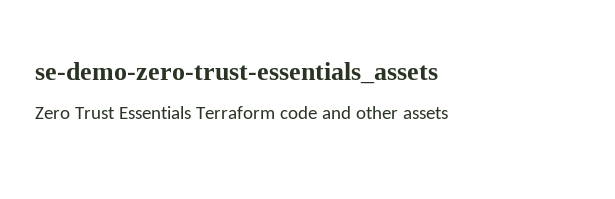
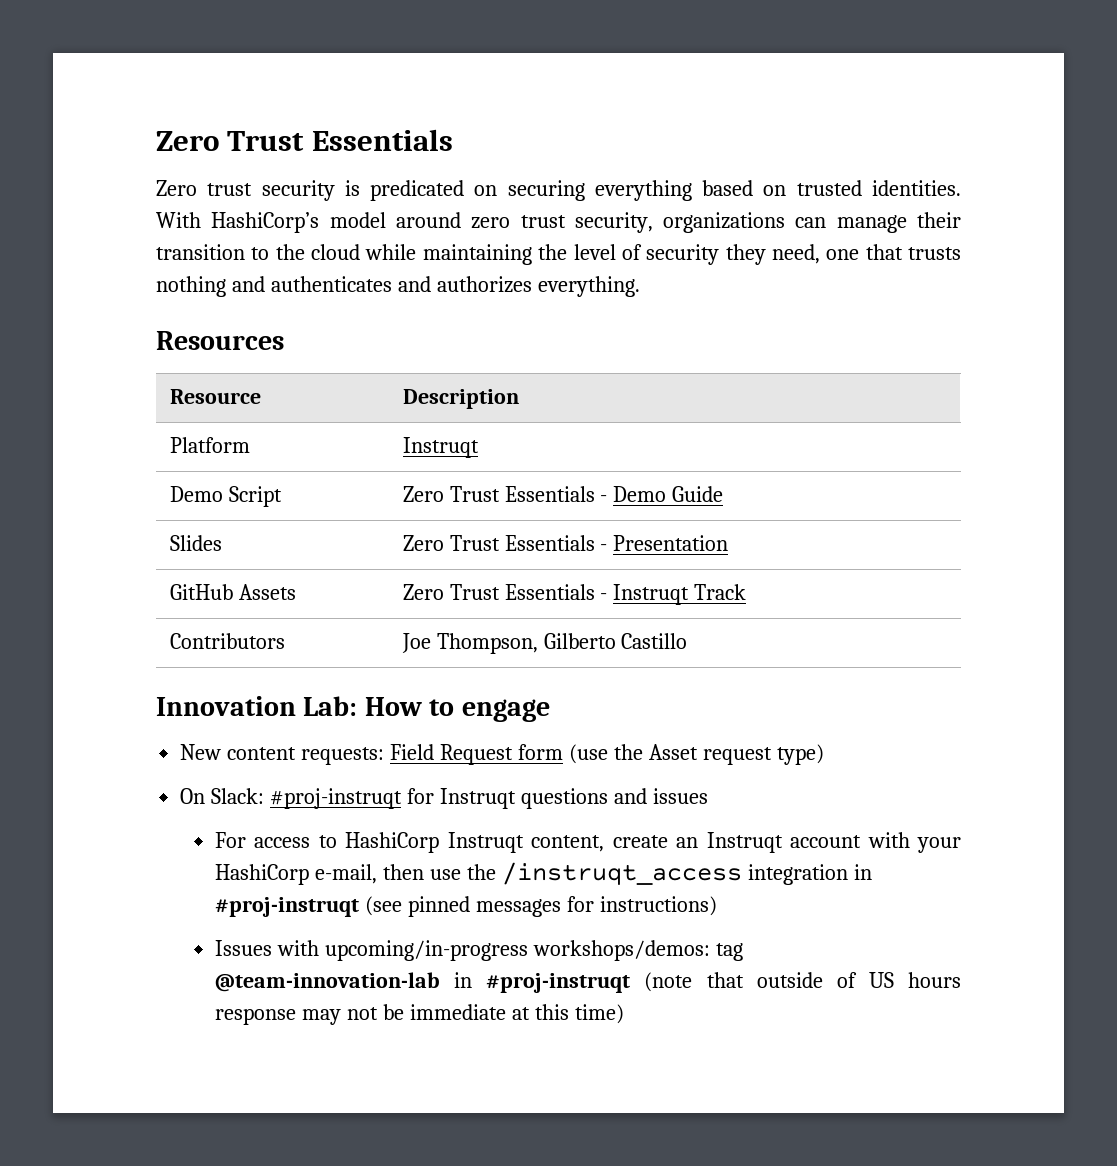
[35,62,438,84] [35,106,448,119] se-demo-zero-trust-essentials_assets // Zero Trust Essentials Terraform code and other assets -> [156,129,453,151] [156,180,961,201] [156,212,961,233] [156,244,961,265] [156,276,640,297] [156,331,284,350] [169,389,261,404] [402,389,519,409] [169,437,250,453] [402,437,479,458] [169,486,282,507] [402,486,724,502] [169,535,222,551] [402,535,729,551] [169,584,296,600] [402,584,747,605] [169,633,285,649] [401,633,688,654] [156,696,550,722] [180,744,824,765] [180,788,708,809] [215,832,962,853] [215,862,872,885] [215,896,717,917] [215,940,743,961] [215,972,962,993] [215,1004,624,1025] Zero Trust Essentials // Zero trust security is predicated on securing everything based on trusted identities. With HashiCorp’s model around zero trust security, organizations can manage their transition to the cloud while maintaining the level of security they need, one that trusts nothing and authenticates and authorizes everything. // Resources // Resource | Description // Platform | Instruqt // Demo Script | Zero Trust Essentials - Demo Guide // Slides | Zero Trust Essentials - Presentation // GitHub Assets | Zero Trust Essentials - Instruqt Track // Contributors | Joe Thompson, Gilberto Castillo // Innovation Lab: How to engage // New content requests: Field Request form (use the Asset request type) // On Slack: #proj-instruqt for Instruqt questions and issues // For access to HashiCorp Instruqt content, create an Instruqt account with your HashiCorp e-mail, then use the /instruqt_access integration in #proj-instruqt (see pinned messages for instructions) // Issues with upcoming/in-progress workshops/demos: tag @team-innovation-lab in #proj-instruqt (note that outside of US hours response may not be immediate at this time)

